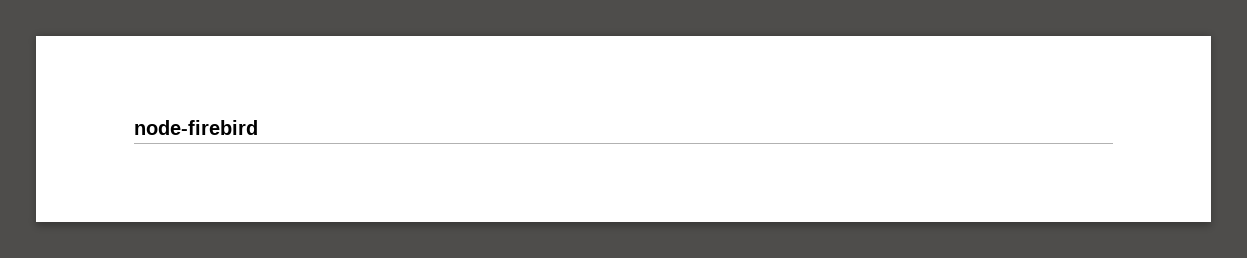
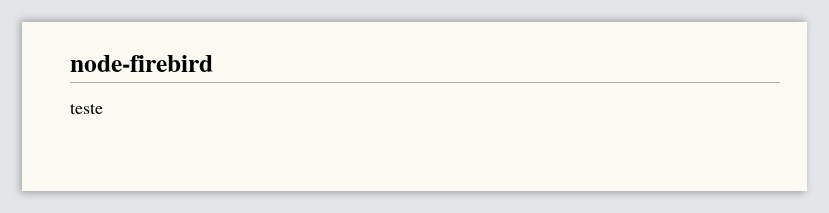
(258, 127) none -> [70,103,103,114] // teste

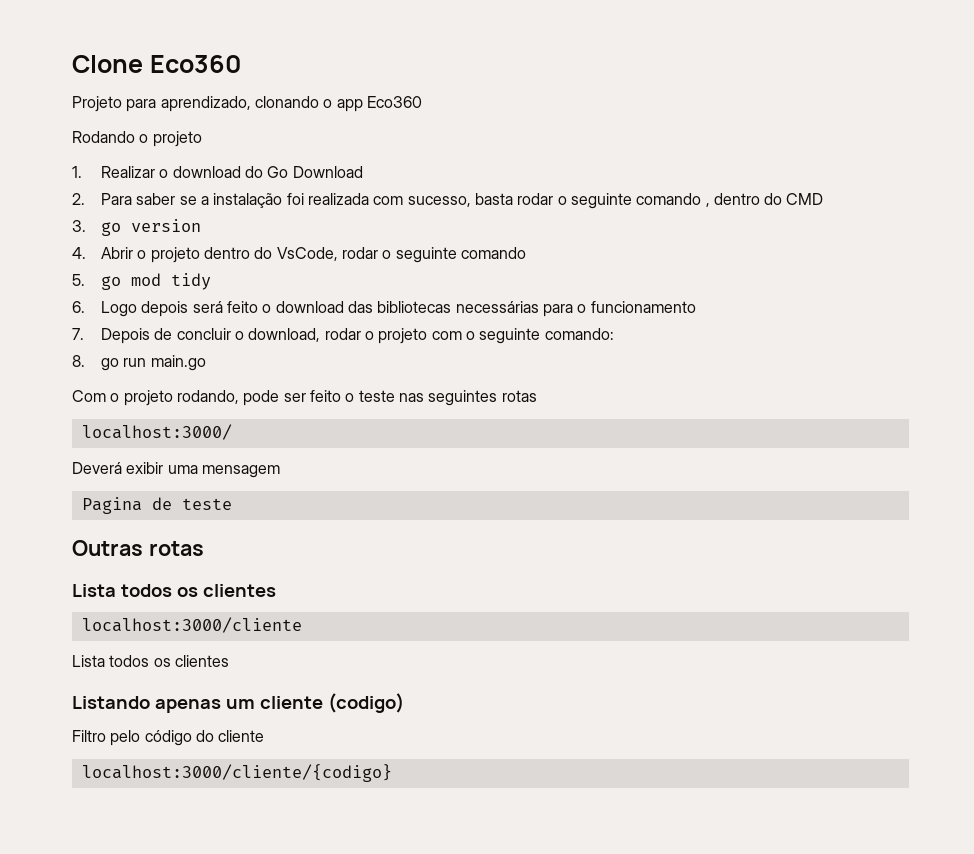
[70,55,213,72] [70,103,103,114] node-firebird // teste -> [72,55,241,73] [72,96,422,112] [72,131,202,147] [72,166,363,178] [72,193,824,209] [72,219,202,236] [72,247,526,263] [72,273,212,290] [72,301,696,317] [72,328,614,344] [72,355,206,371] [72,390,537,406] [81,424,232,440] [72,462,280,478] [81,497,232,514] [72,540,204,556] [72,584,276,597] [81,617,302,633] [72,655,229,667] [72,693,404,713] [72,730,265,746] [81,764,392,782] Clone Eco360 // Projeto para aprendizado, clonando o app Eco360 // Rodando o projeto // 1. Realizar o download do Go Download // 2. Para saber se a instalação foi realizada com sucesso, basta rodar o seguinte comando , dentro do CMD // 3. go version // 4. Abrir o projeto dentro do VsCode, rodar o seguinte comando // 5. go mod tidy // 6. Logo depois será feito o download das bibliotecas necessárias para o funcionamento // 7. Depois de concluir o download, rodar o projeto com o seguinte comando: // 8. go run main.go // Com o projeto rodando, pode ser feito o teste nas seguintes rotas // localhost:3000/ // Deverá exibir uma mensagem // Pagina de teste // Outras rotas // Lista todos os clientes // localhost:3000/cliente // Lista todos os clientes // Listando apenas um cliente (codigo) // Filtro pelo código do cliente // localhost:3000/cliente/{codigo}

